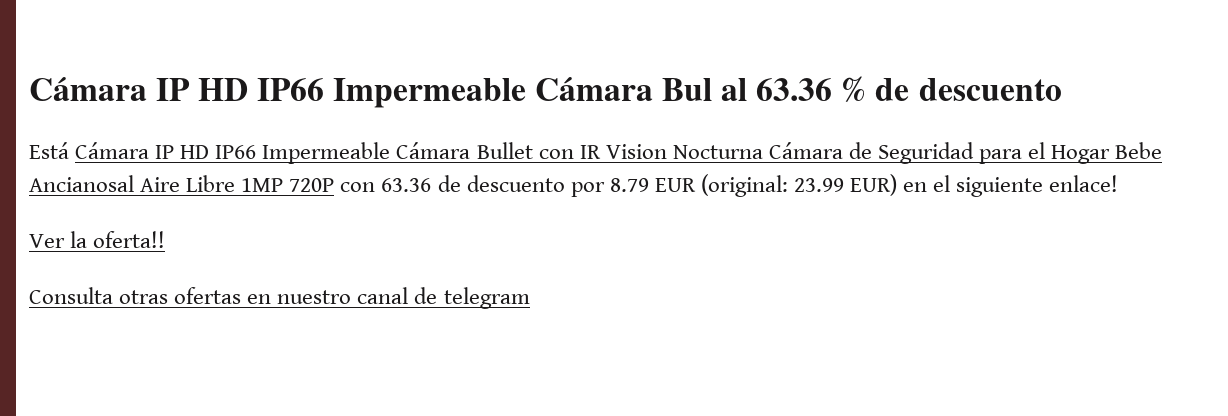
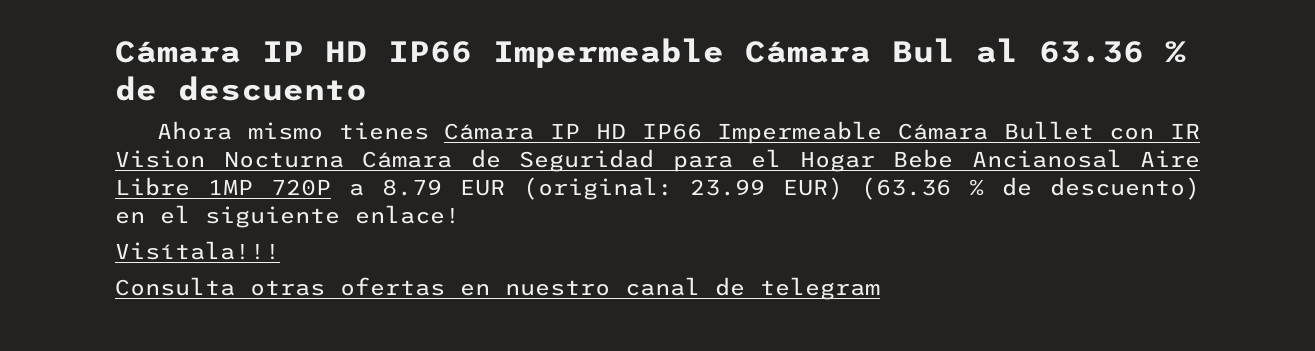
[29,142,69,159] Está -> [157,121,429,140] Ahora mismo tienes
[340,175,605,197] con 63.36 de descuento por -> [348,183,364,196] a
(898, 185) none -> [861,177,1200,200] (63.36 % de descuento)
[29,231,166,248] Ver la oferta!! -> [115,241,280,260] Visítala!!!

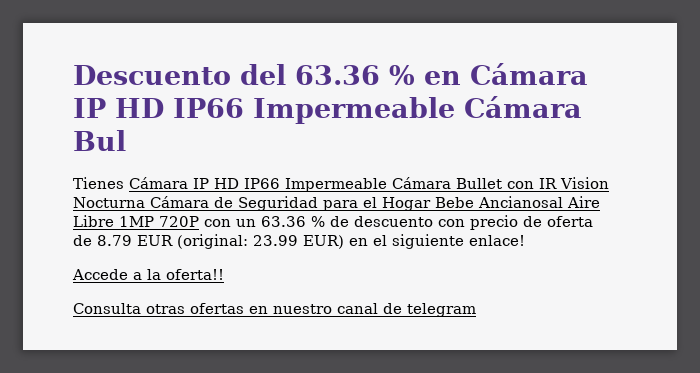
(115, 52) none -> [73,64,461,85] Descuento del 63.36 % en
[976,38,1186,63] [115,76,367,101] [157,121,429,140] al 63.36 % de descuento // Ahora mismo tienes -> [73,177,124,189] // Tienes
[348,183,364,196] a -> [204,215,593,230] [73,235,92,246] con un 63.36 % de descuento con precio de oferta de
[861,177,1200,200] (63.36 % de descuento) -> (344, 242) none
[115,241,280,260] Visítala!!! -> [72,269,224,280] Accede a la oferta!!

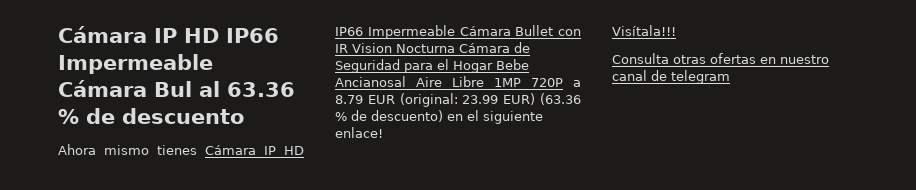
[73,64,461,85] Descuento del 63.36 % en -> (58, 34) none
[73,177,124,189] // Tienes -> [199,81,295,97] [58,108,244,124] [58,144,197,155] al 63.36 % de descuento // Ahora mismo tienes
[204,215,593,230] [73,235,92,246] con un 63.36 % de descuento con precio de oferta de -> [573,80,581,87] a
(344, 242) none -> [540,93,581,105] [335,110,443,122] (63.36 % de descuento)
[72,269,224,280] Accede a la oferta!! -> [612,25,676,36] Visítala!!!

